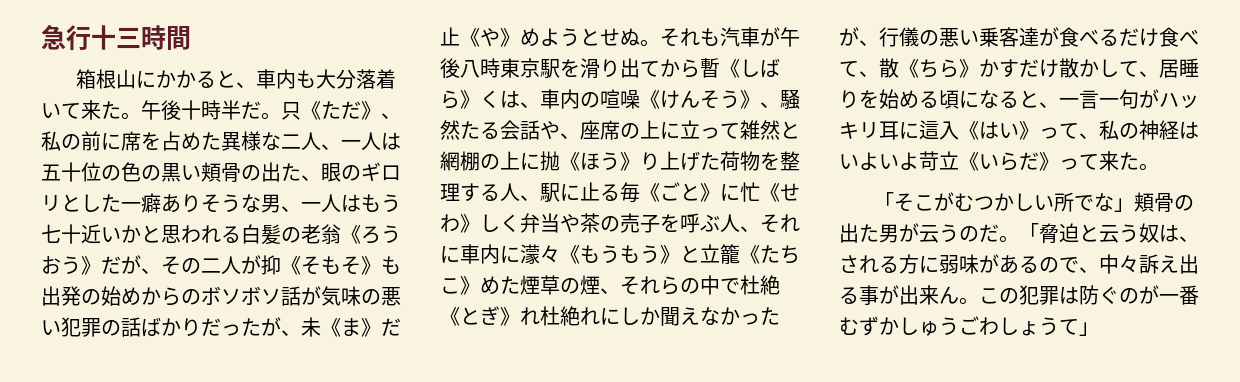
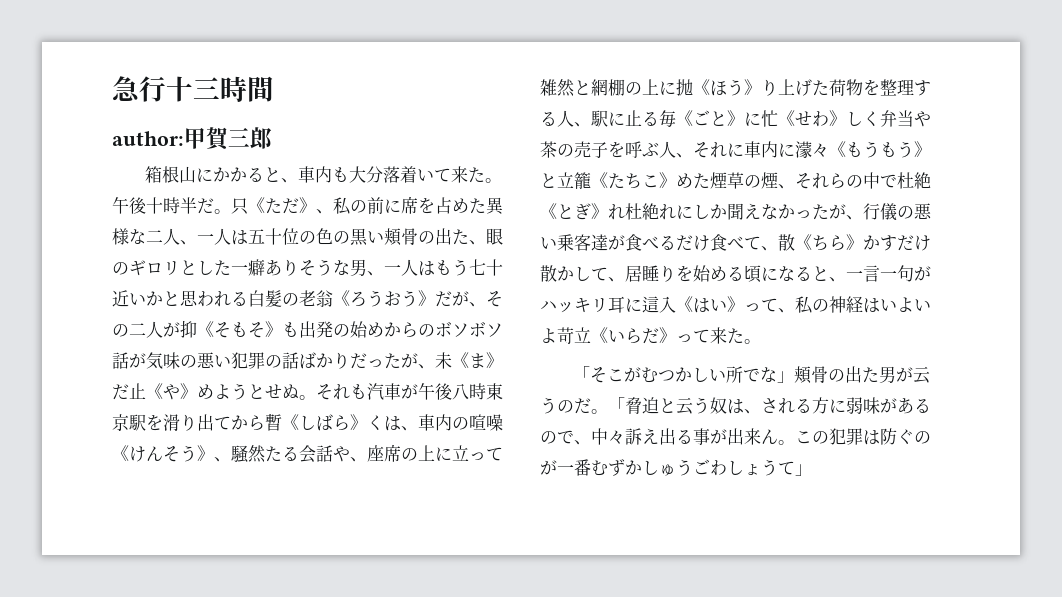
(191, 38) none -> [112,127,272,151] // author:甲賀三郎

